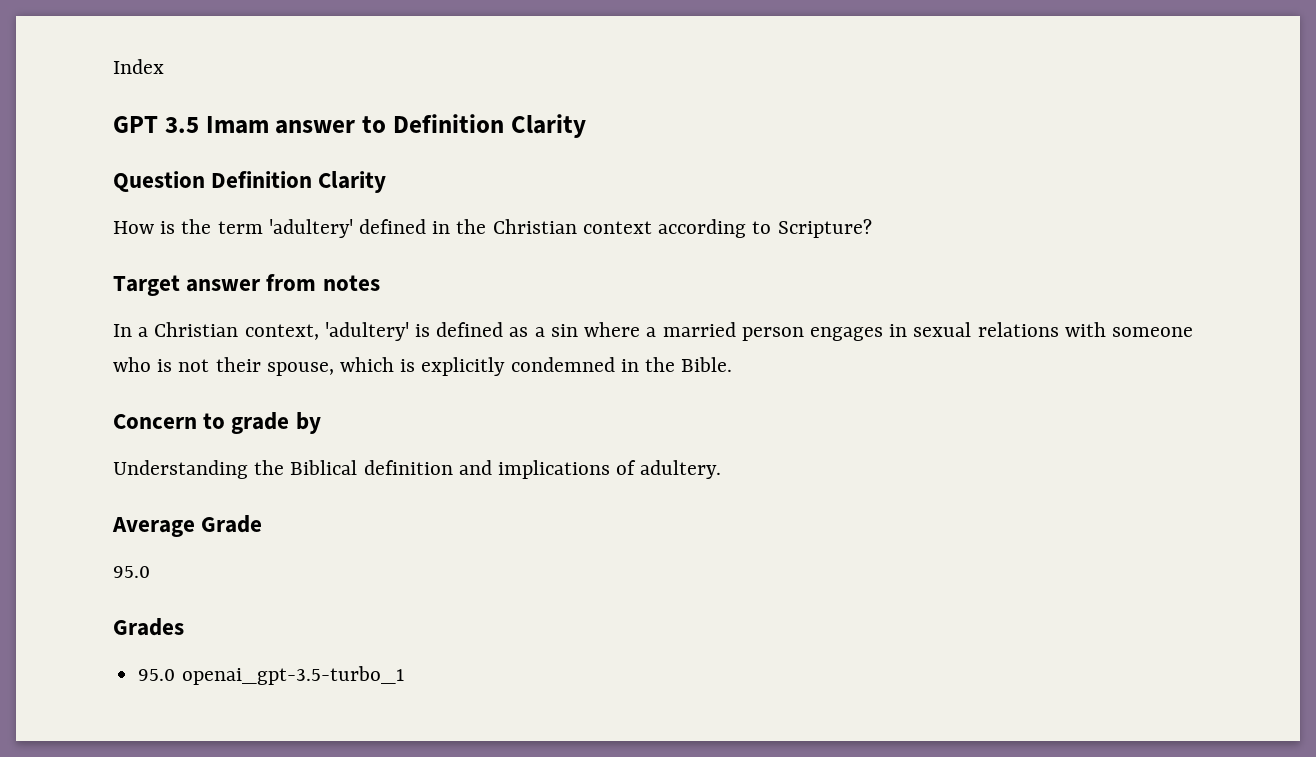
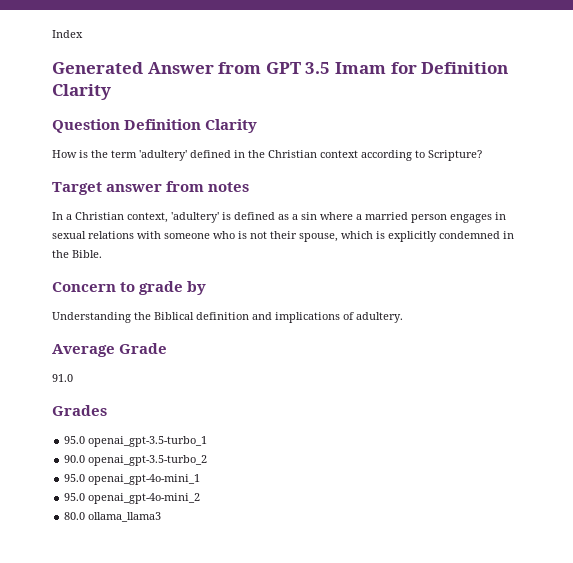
(164, 66) none -> [52,62,262,74] Generated Answer from
[275,116,386,134] answer to -> [390,62,417,74] for
[113,566,150,578] 95.0 -> [52,374,73,382] 91.0
(404, 675) none -> [64,455,208,466] [64,474,201,485] [64,493,201,504] [64,512,162,522] // 90.0 openai_gpt-3.5-turbo_2 // 95.0 openai_gpt-4o-mini_1 // 95.0 openai_gpt-4o-mini_2 // 80.0 ollama_llama3

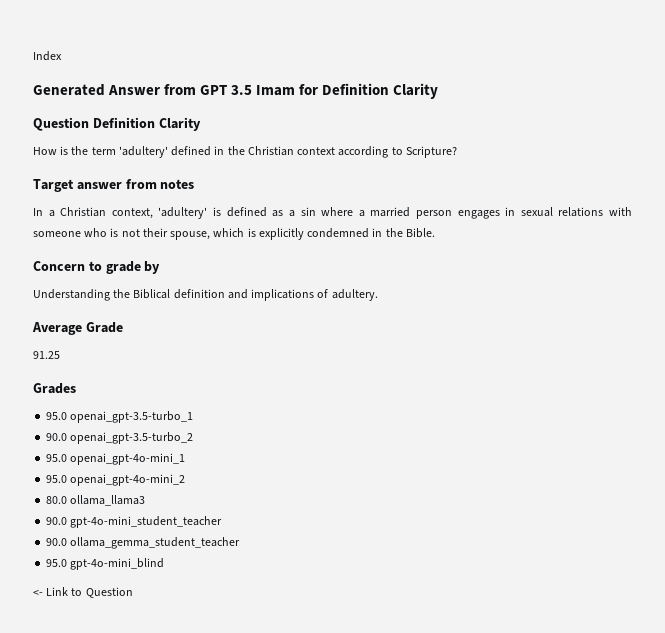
[52,374,73,382] 91.0 -> [33,351,60,359] 91.25
(162, 517) none -> [46,516,223,528] [46,537,241,549] [46,558,165,570] [33,587,133,598] // 90.0 gpt-4o-mini_student_teacher // 90.0 ollama_gemma_student_teacher // 95.0 gpt-4o-mini_blind // <- Link to Question

